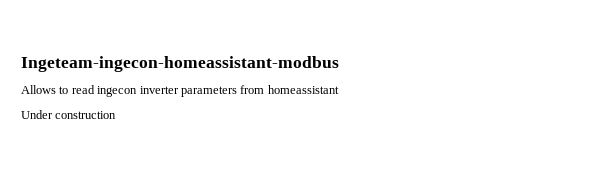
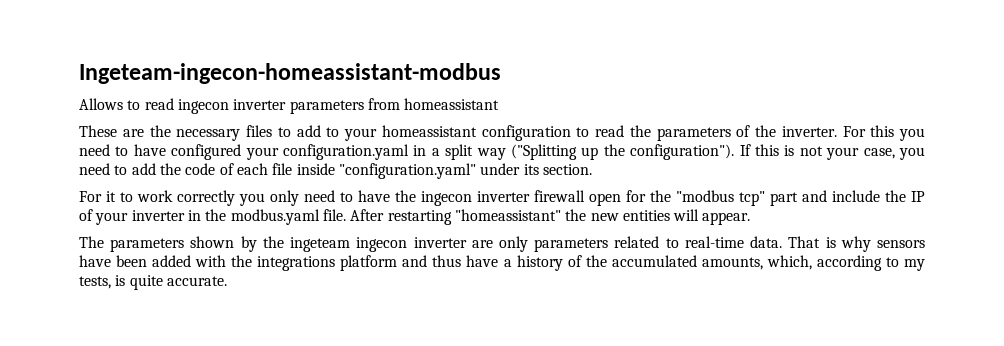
[21,110,117,119] Under construction -> [79,125,925,141] [79,144,925,160] [79,163,592,179] [79,190,925,206] [79,209,751,225] [79,236,925,252] [79,255,926,271] [79,275,227,290] These are the necessary files to add to your homeassistant configuration to read the parameters of the inverter. For this you need to have configured your configuration.yaml in a split way ("Splitting up the configuration"). If this is not your case, you need to add the code of each file inside "configuration.yaml" under its section. // For it to work correctly you only need to have the ingecon inverter firewall open for the "modbus tcp" part and include the IP of your inverter in the modbus.yaml file. After restarting "homeassistant" the new entities will appear. // The parameters shown by the ingeteam ingecon inverter are only parameters related to real-time data. That is why sensors have been added with the integrations platform and thus have a history of the accumulated amounts, which, according to my tests, is quite accurate.

